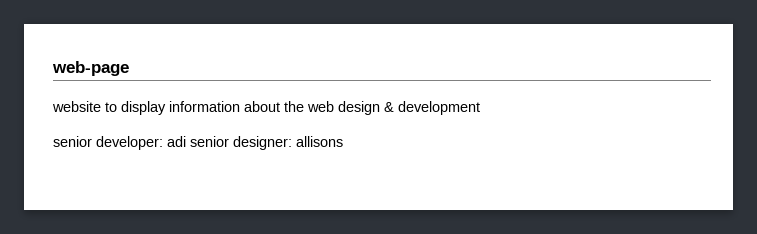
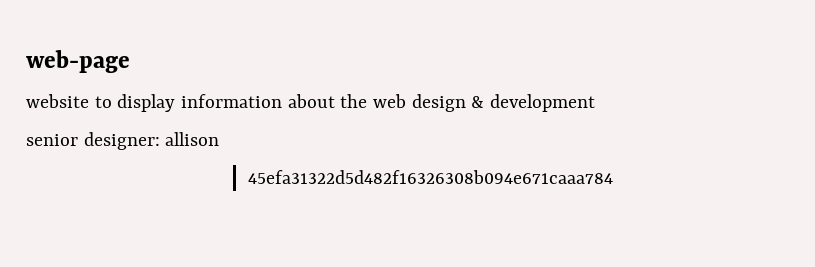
[96,136,343,150] developer: adi senior designer: allisons -> [83,132,220,150] [247,170,613,184] designer: allison // 45efa31322d5d482f16326308b094e671caaa784

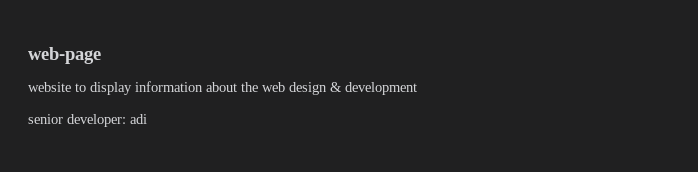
[83,132,220,150] [247,170,613,184] designer: allison // 45efa31322d5d482f16326308b094e671caaa784 -> [67,114,147,127] developer: adi

